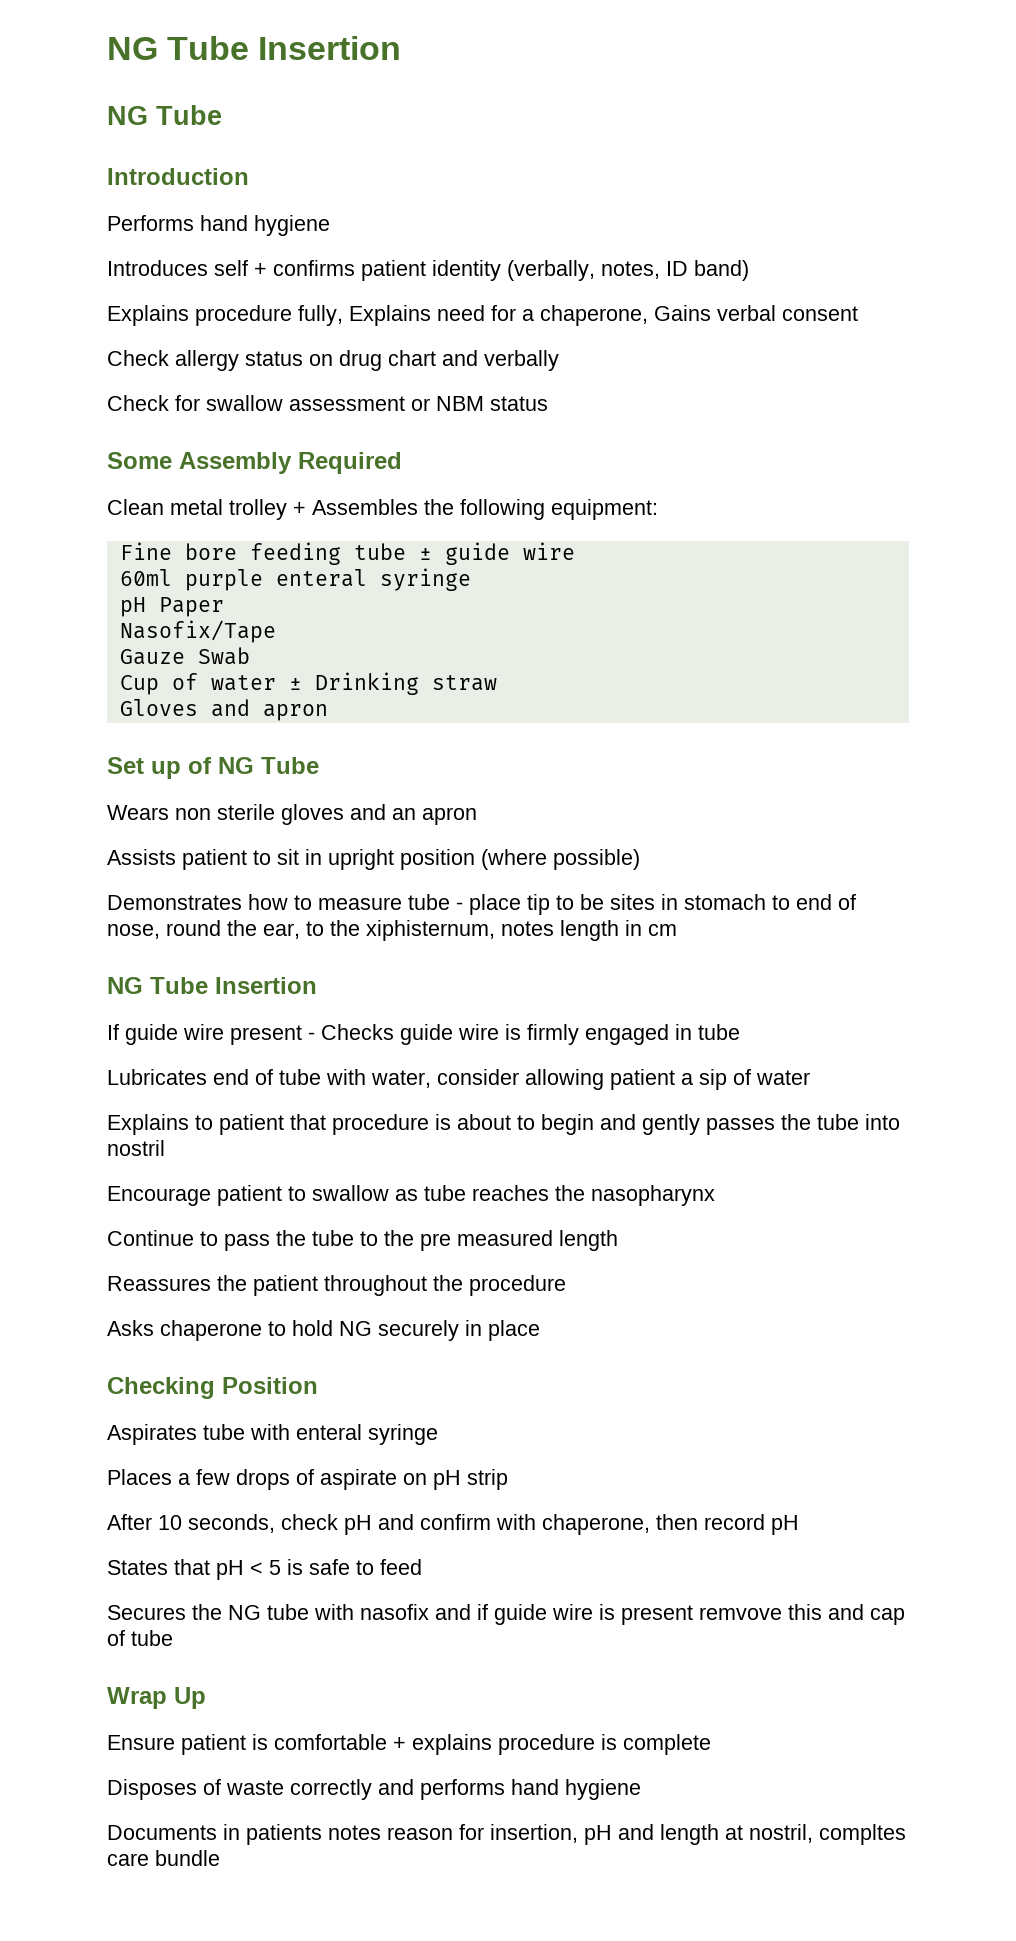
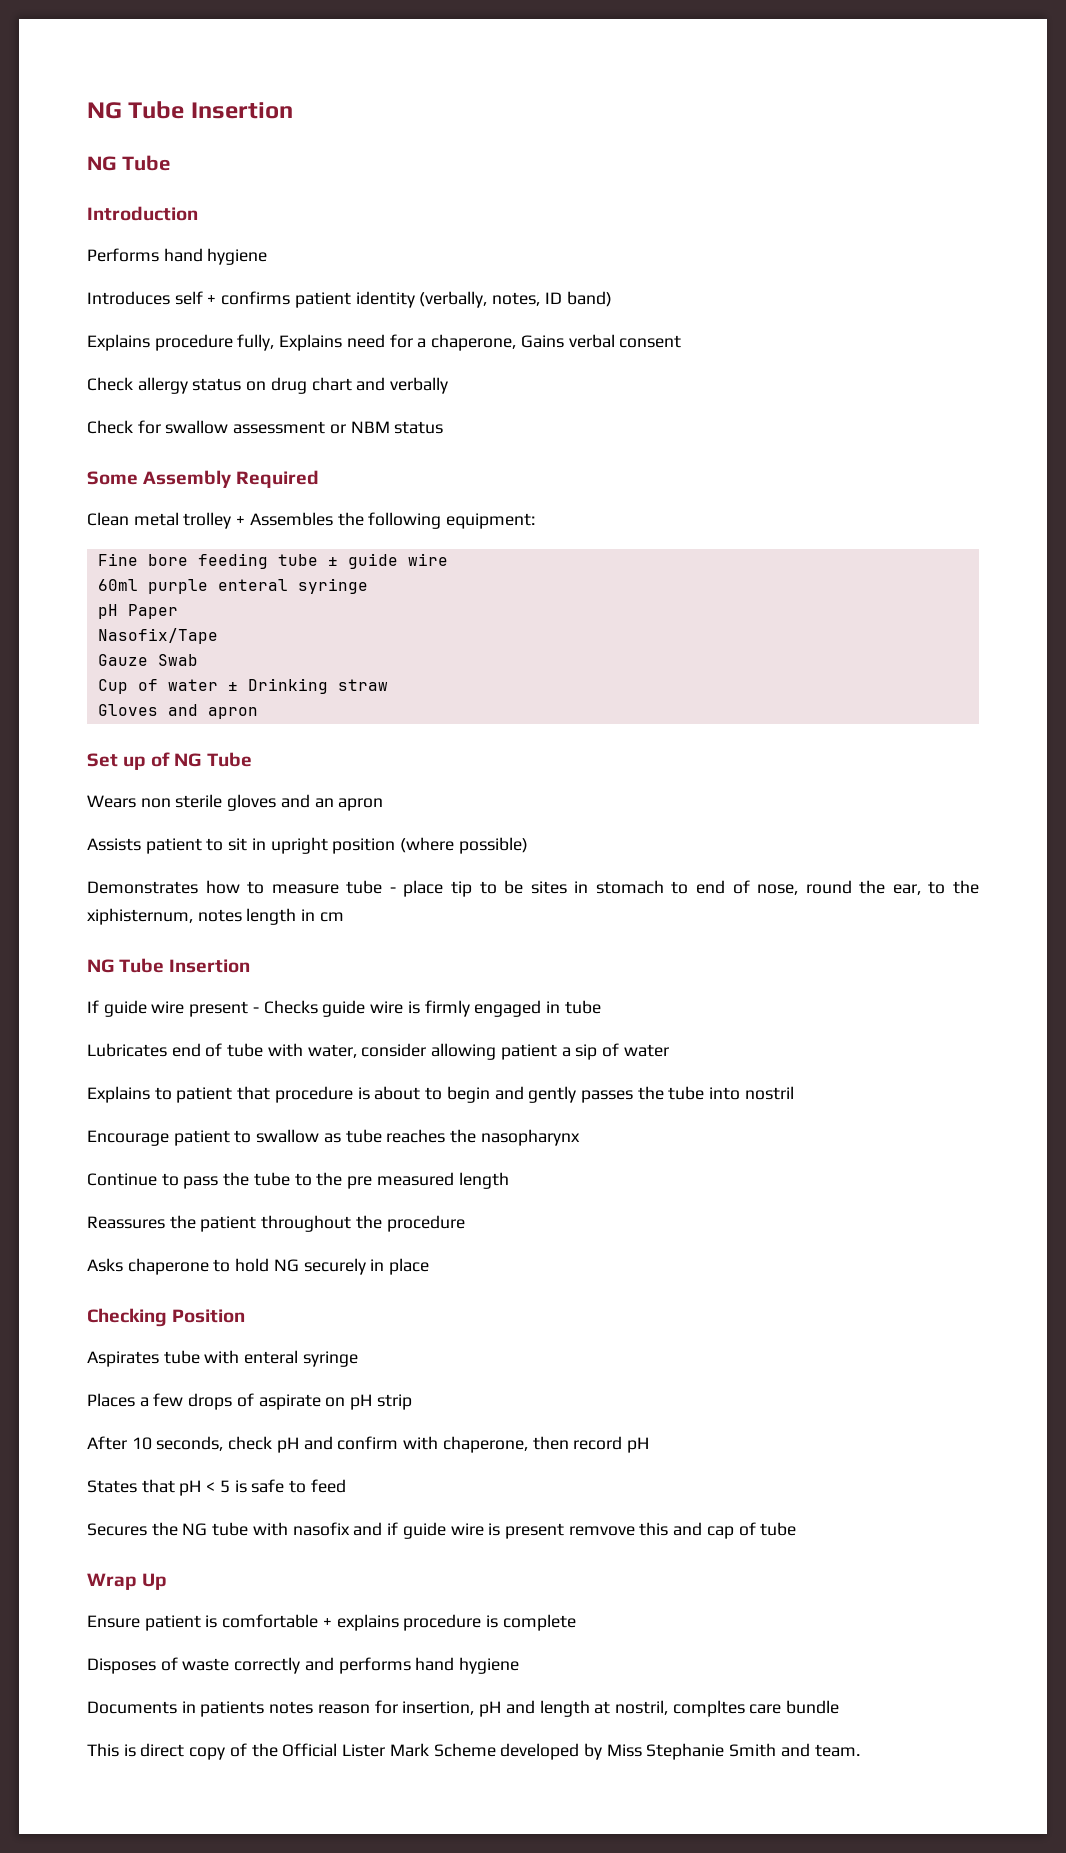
(220, 1858) none -> [87,1743,860,1760] // This is direct copy of the Official Lister Mark Scheme developed by Miss Stephanie Smith and team.

